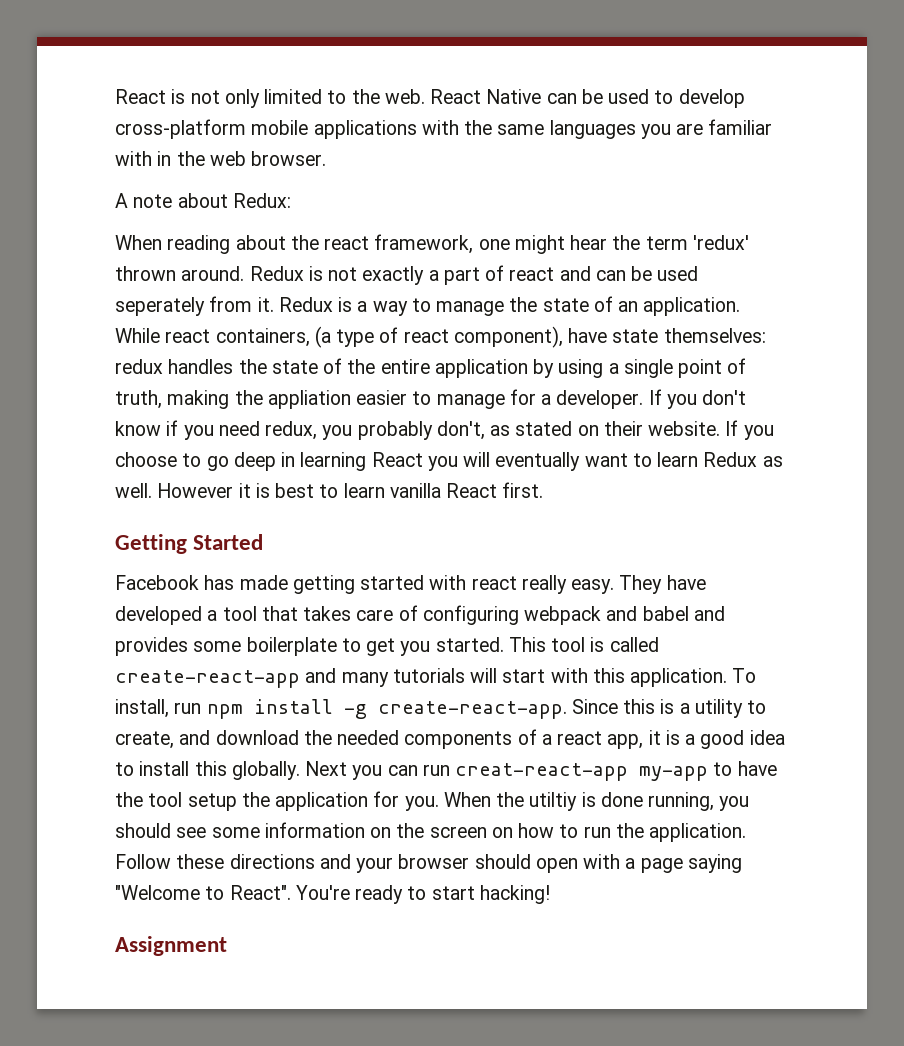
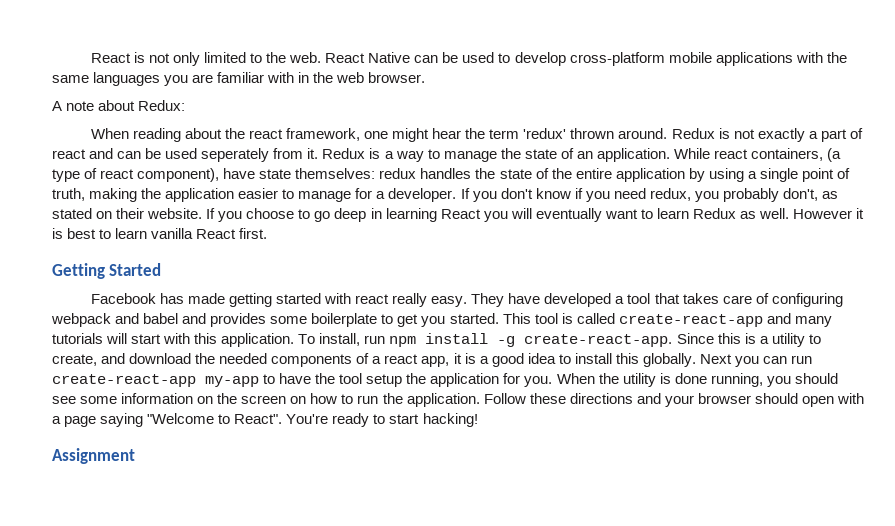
[267,390,351,409] appliation -> [165,188,235,202] application
[455,763,629,781] creat-react-app -> [52,374,196,387] create-react-app
[529,792,578,811] utiltiy -> [622,373,656,387] utility

